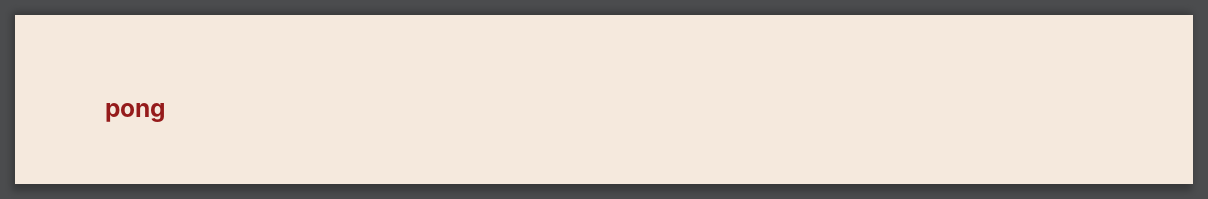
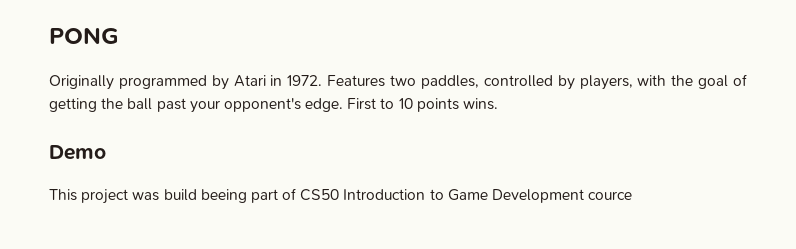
[105,103,165,122] pong -> [49,27,119,44] [49,74,748,90] [49,98,499,113] [49,145,106,160] [49,188,633,204] PONG // Originally programmed by Atari in 1972. Features two paddles, controlled by players, with the goal of getting the ball past your opponent's edge. First to 10 points wins. // Demo // This project was build beeing part of CS50 Introduction to Game Development cource

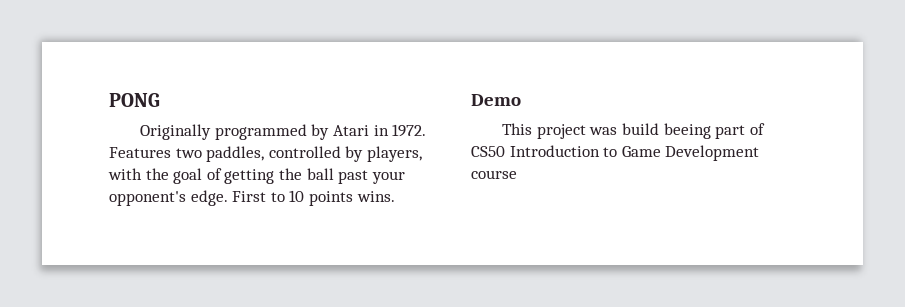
[588,191,633,200] cource -> [471,170,517,179] course

